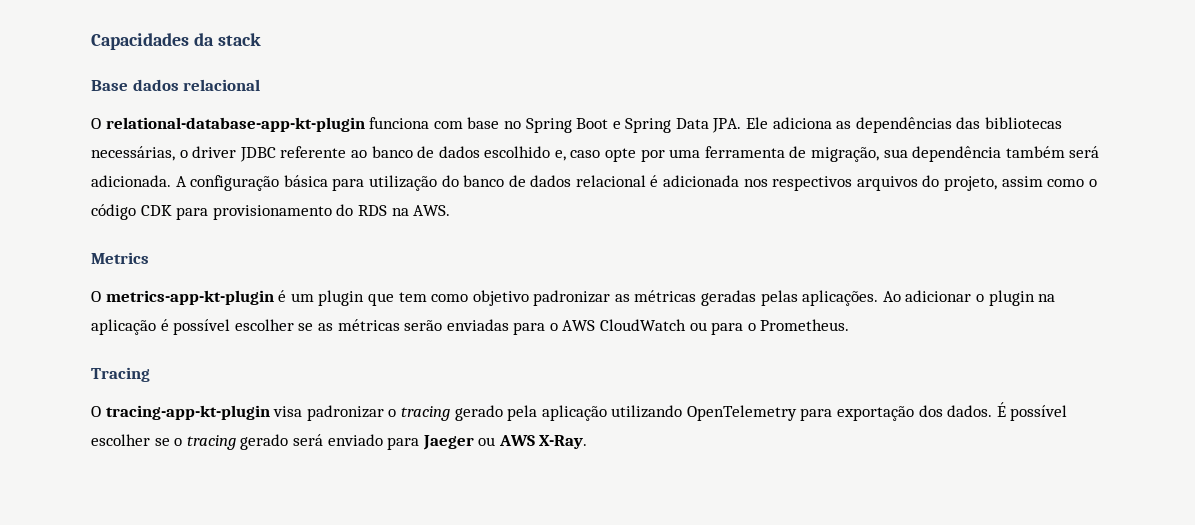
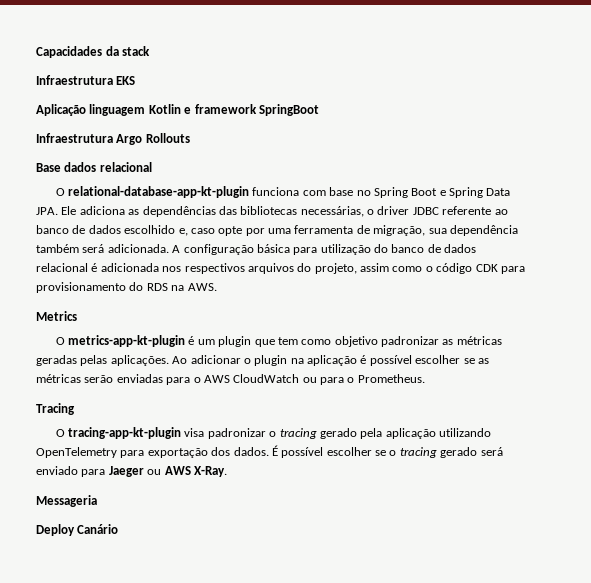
(261, 39) none -> [36,75,136,85] [36,104,319,116] [36,133,190,145] // Infraestrutura EKS // Aplicação linguagem Kotlin e framework SpringBoot // Infraestrutura Argo Rollouts
(588, 442) none -> [36,495,97,507] [36,524,119,536] // Messageria // Deploy Canário

